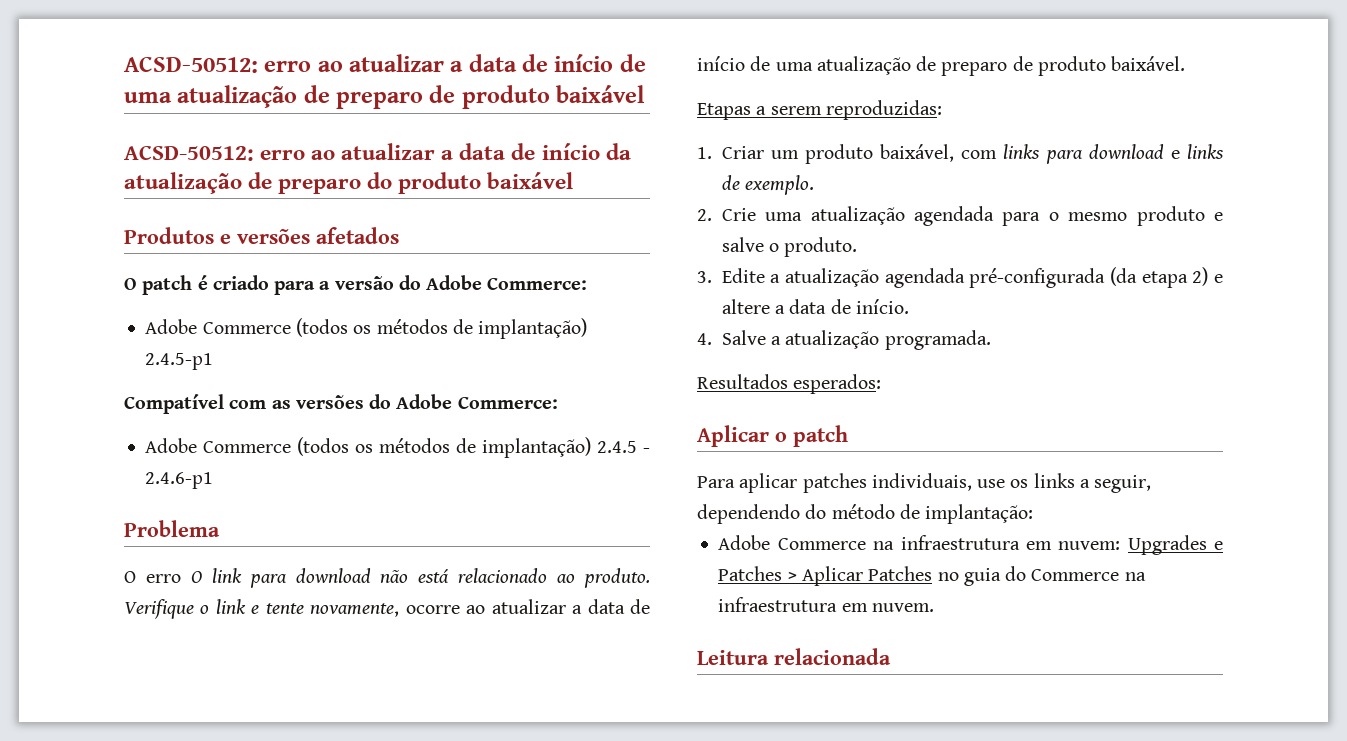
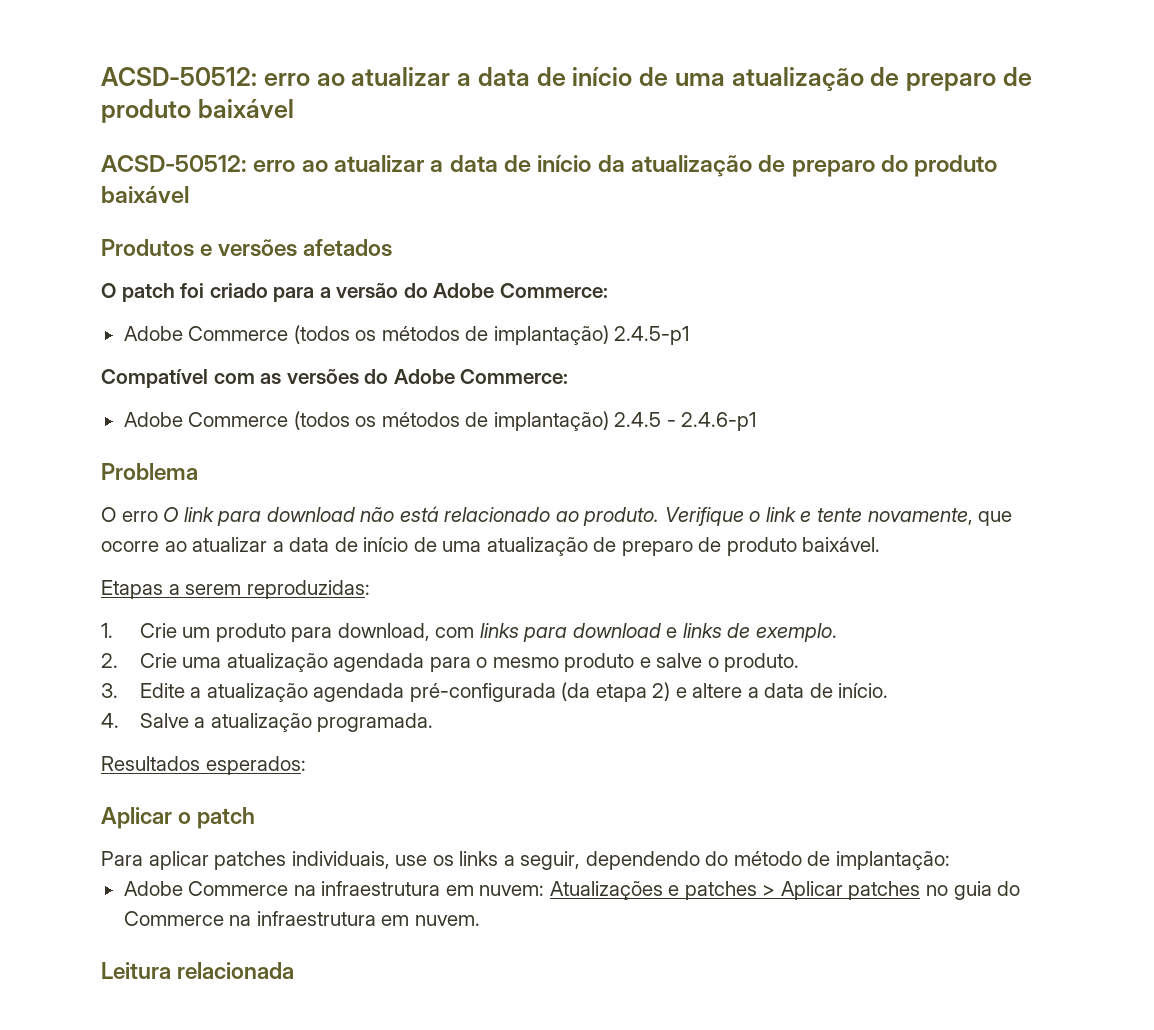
[197,275,208,290] é -> [180,283,205,298] foi
(400, 610) none -> [978,511,1013,526] que
[721,146,764,159] Criar -> [139,623,177,638] Crie
[880,144,955,162] baixável, -> [291,623,430,642] para download,
[1127,535,1223,555] [718,566,783,581] Upgrades e Patches -> [549,881,757,900] Atualizações e patches
[868,566,933,581] Patches -> [848,881,921,900] patches

